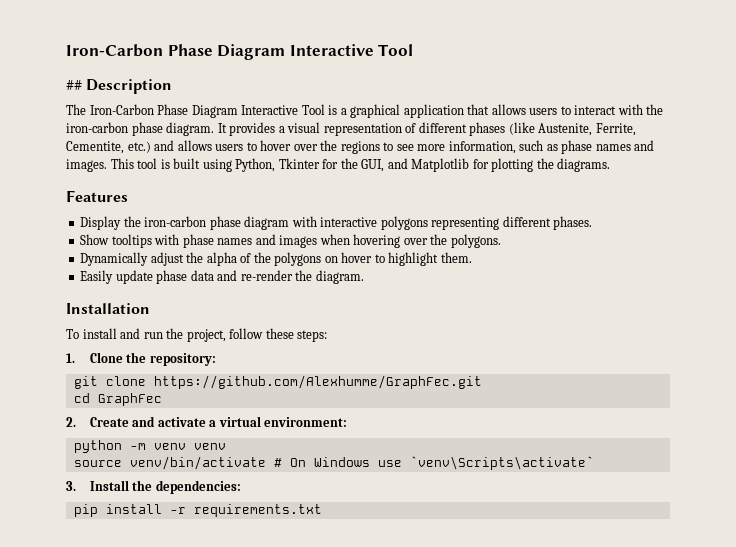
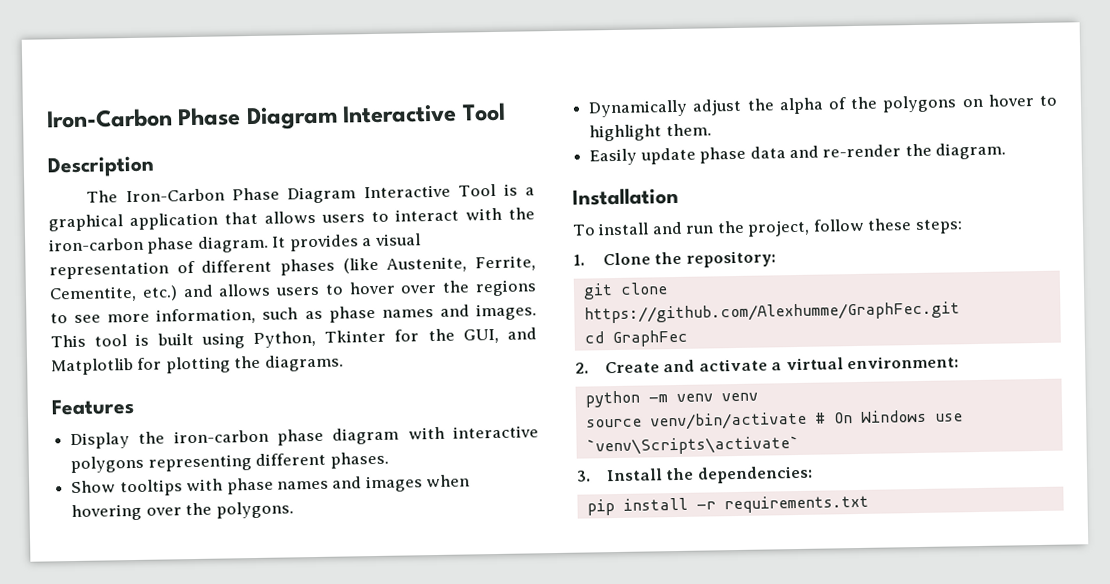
[66,80,82,90] ## -> (506, 112) none

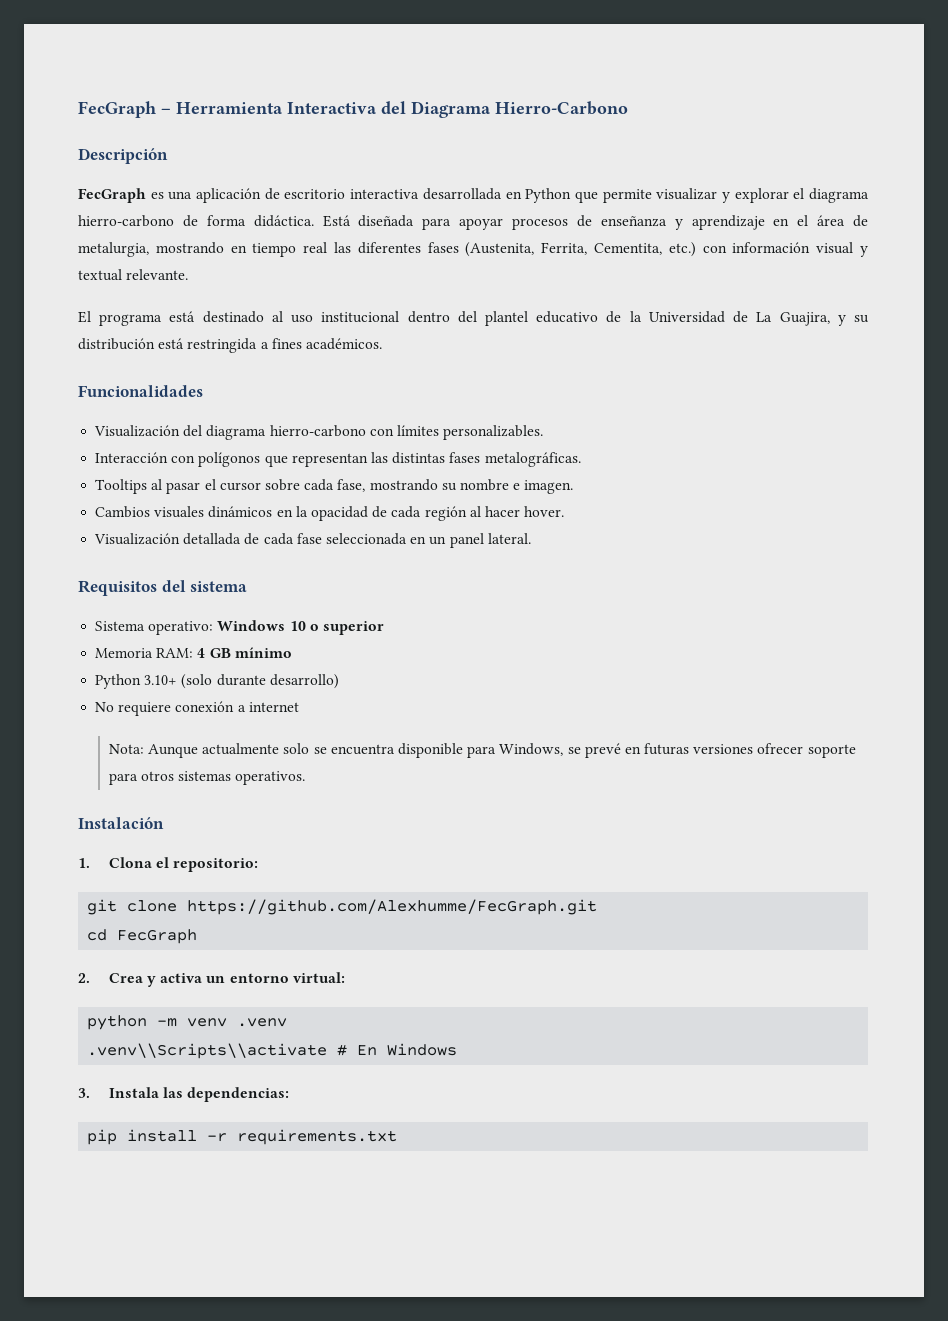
[46,102,506,131] [47,155,155,178] [86,183,535,204] [48,207,535,232] [49,233,421,254] [49,255,536,280] [49,279,537,303] [50,303,537,325] [50,327,537,349] [51,354,344,376] [51,397,134,416] [70,425,539,450] [70,451,389,474] [71,474,471,497] [71,501,294,522] [588,94,1057,118] [589,123,712,142] [589,142,1007,166] [572,187,679,206] [572,218,963,237] [573,250,776,268] Iron-Carbon Phase Diagram Interactive Tool // Description // The Iron-Carbon Phase Diagram Interactive Tool is a graphical application that allows users to interact with the iron-carbon phase diagram. It provides a visual representation of different phases (like Austenite, Ferrite, Cementite, etc.) and allows users to hover over the regions to see more information, such as phase names and images. This tool is built using Python, Tkinter for the GUI, and Matplotlib for plotting the diagrams. // Features // Display the iron-carbon phase diagram with interactive polygons representing different phases. // Show tooltips with phase names and images when hovering over the polygons. // Dynamically adjust the alpha of the polygons on hover to highlight them. // Easily update phase data and re-render the diagram. // Installation // To install and run the project, follow these steps: // 1. Clone the repository: -> [78,101,628,118] [78,148,168,164] [78,188,869,203] [78,215,868,230] [78,242,868,257] [78,269,189,281] [78,311,869,326] [78,338,382,353] [78,385,203,397] [94,425,544,440] [95,452,581,467] [95,479,574,494] [95,506,565,521] [94,533,531,548] [78,580,248,596] [95,620,384,635] [95,647,292,658] [95,674,339,689] [95,701,299,716] [108,743,856,758] [108,771,306,785] [78,817,164,829] [78,857,259,872] FecGraph – Herramienta Interactiva del Diagrama Hierro-Carbono // Descripción // FecGraph es una aplicación de escritorio interactiva desarrollada en Python que permite visualizar y explorar el diagrama hierro-carbono de forma didáctica. Está diseñada para apoyar procesos de enseñanza y aprendizaje en el área de metalurgia, mostrando en tiempo real las diferentes fases (Austenita, Ferrita, Cementita, etc.) con información visual y textual relevante. // El programa está destinado al uso institucional dentro del plantel educativo de la Universidad de La Guajira, y su distribución está restringida a fines académicos. // Funcionalidades // Visualización del diagrama hierro-carbono con límites personalizables. // Interacción con polígonos que representan las distintas fases metalográficas. // Tooltips al pasar el cursor sobre cada fase, mostrando su nombre e imagen. // Cambios visuales dinámicos en la opacidad de cada región al hacer hover. // Visualización detallada de cada fase seleccionada en un panel lateral. // Requisitos del sistema // Sistema operativo: Windows 10 o superior // Memoria RAM: 4 GB mínimo // Python 3.10+ (solo durante desarrollo) // No requiere conexión a internet // Nota: Aunque actualmente solo se encuentra disponible para Windows, se prevé en futuras versiones ofrecer soporte para otros sistemas operativos. // Instalación // 1. Clona el repositorio:
[583,301,960,324] https://github.com/Alexhumme/GraphFec.git -> [187,899,598,915] https://github.com/Alexhumme/FecGraph.git
[611,329,688,348] GraphFec -> [117,929,198,944] FecGraph
[604,355,959,374] [584,390,758,408] [585,409,963,431] [585,435,799,456] Create and activate a virtual environment: // python -m venv venv // source venv/bin/activate # On Windows use `venv\Scripts\activate` -> [108,972,345,987] [87,1015,288,1030] [87,1043,458,1059] Crea y activa un entorno virtual: // python -m venv .venv // .venv\\Scripts\\activate # En Windows
[605,465,813,484] Install the dependencies: -> [108,1087,290,1102] Instala las dependencias:

